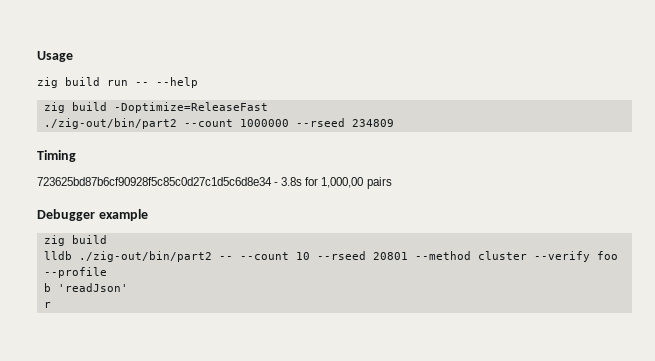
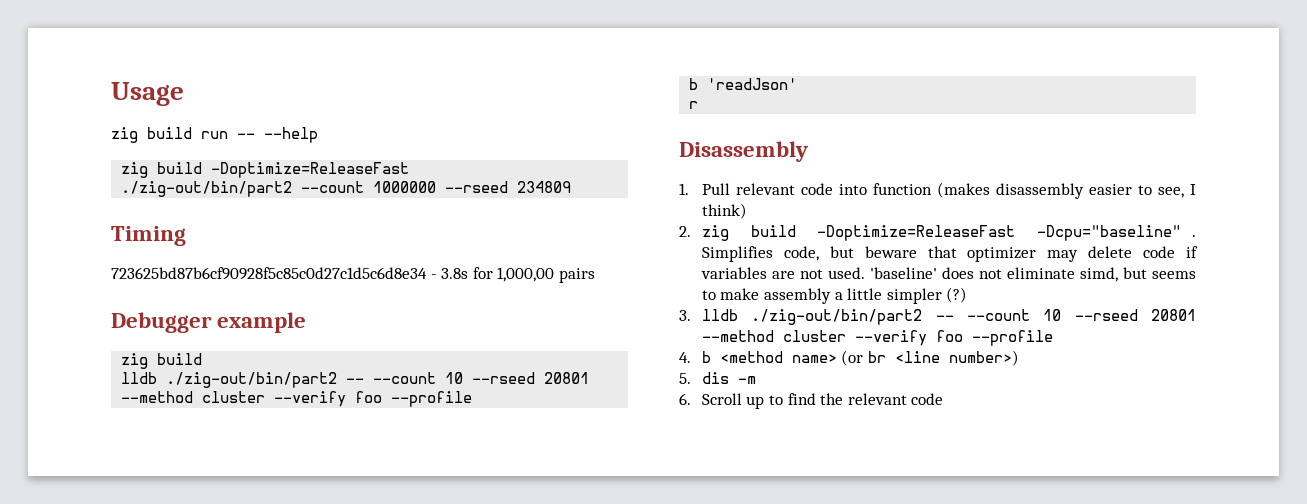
(51, 305) none -> [679,141,808,162] [679,182,1196,199] [701,203,747,219] [679,225,1196,241] [701,246,1198,262] [700,267,1196,282] [701,287,968,304] [679,309,1196,325] [701,330,1053,346] [679,350,1020,366] [679,372,756,384] [679,393,944,409] // Disassembly // 1. Pull relevant code into function (makes disassembly easier to see, I think) // 2. zig build -Doptimize=ReleaseFast -Dcpu="baseline" . Simplifies code, but beware that optimizer may delete code if variables are not used. 'baseline' does not eliminate simd, but seems to make assembly a little simpler (?) // 3. lldb ./zig-out/bin/part2 -- --count 10 --rseed 20801 --method cluster --verify foo --profile // 4. b <method name> (or br <line number>) // 5. dis -m // 6. Scroll up to find the relevant code

